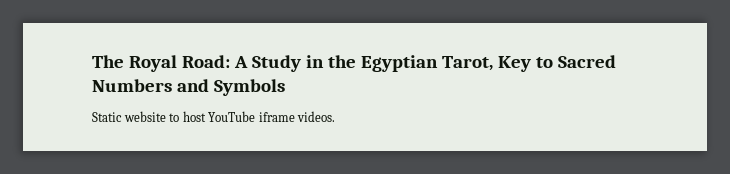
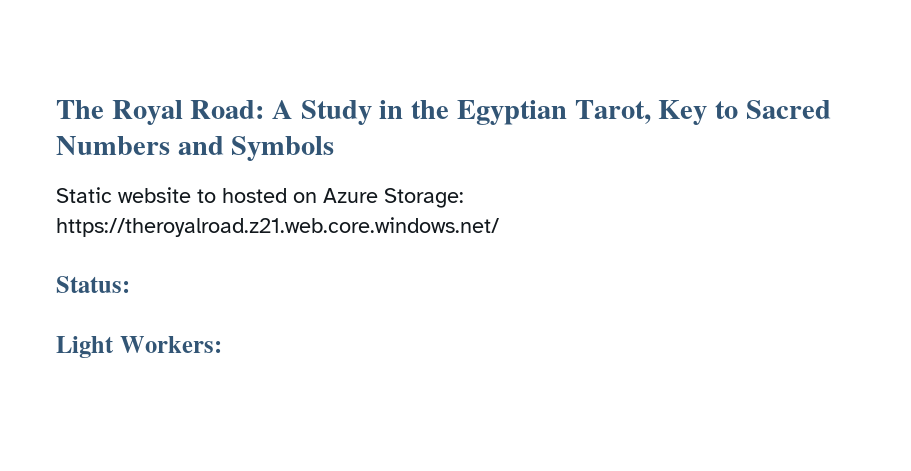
[182,111,336,122] host YouTube iframe videos. -> [222,188,464,208] [56,217,499,237] [56,276,130,293] [56,336,222,358] hosted on Azure Storage: https://theroyalroad.z21.web.core.windows.net/ // Status: // Light Workers:

